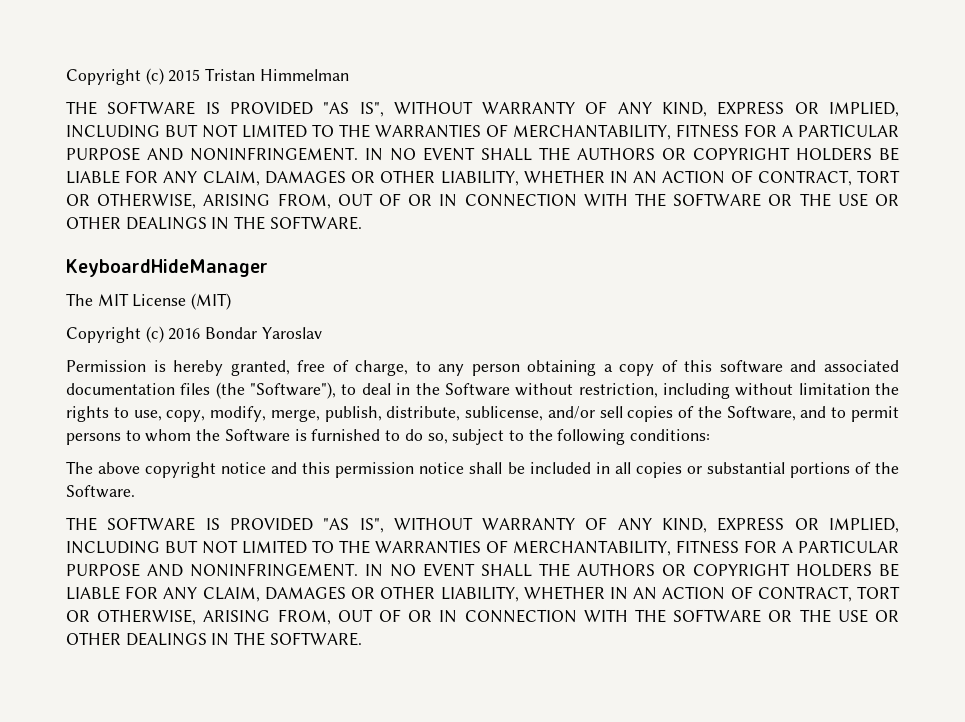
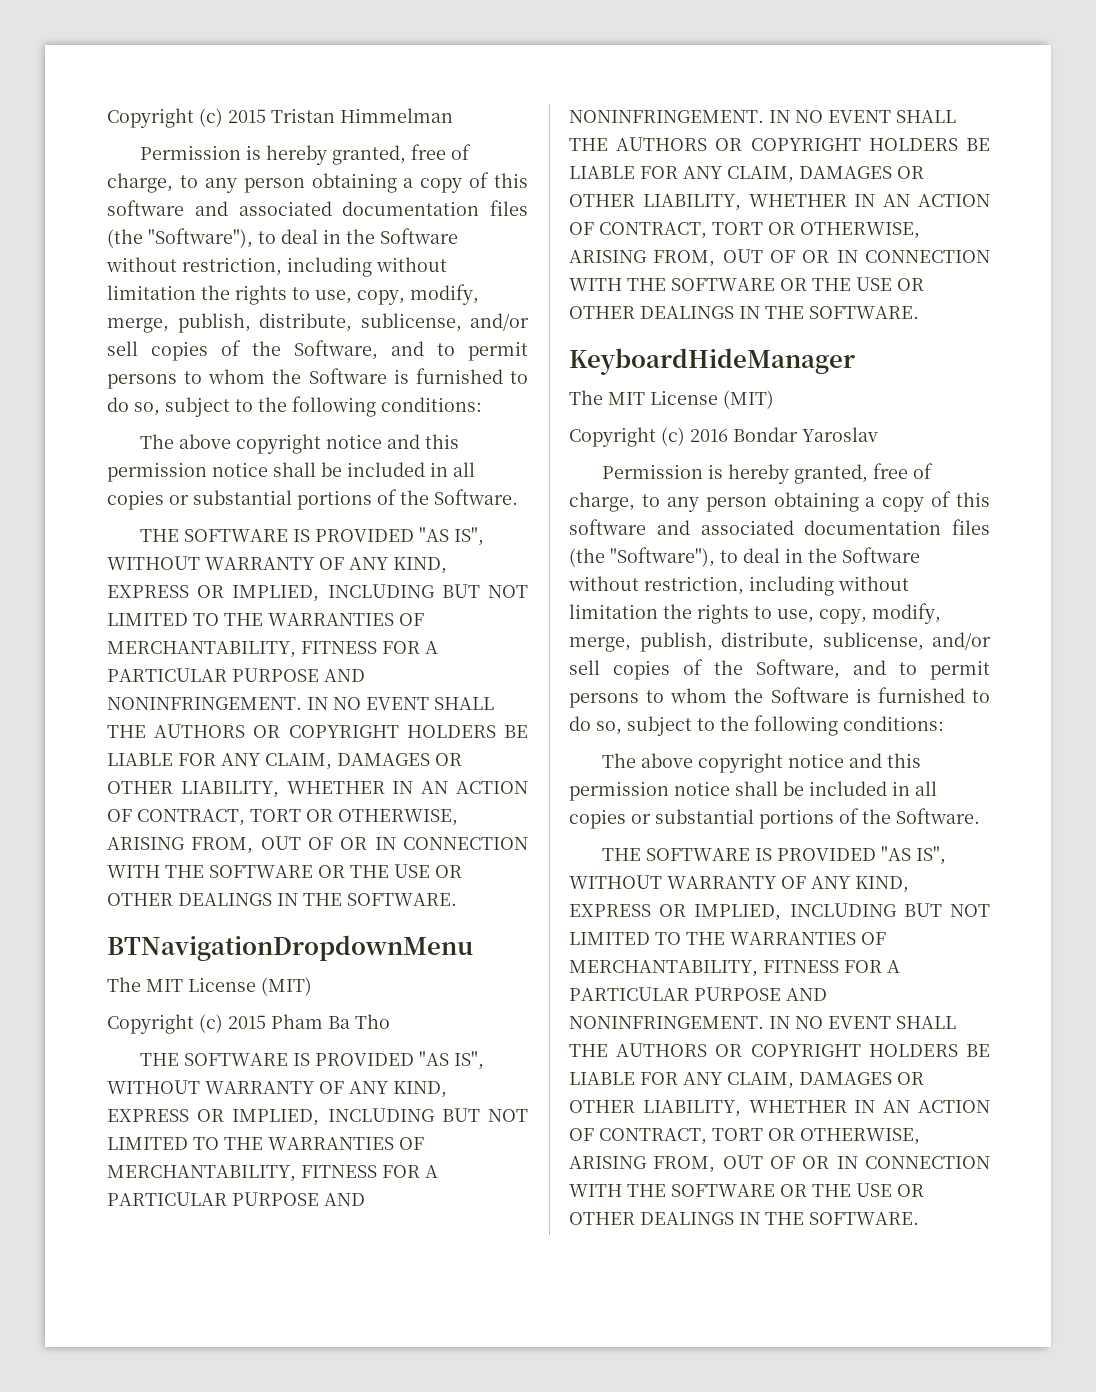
(349, 75) none -> [139,144,471,165] [107,172,528,193] [107,200,528,216] [107,228,458,248] [106,257,447,277] [107,284,479,305] [107,313,529,333] [107,340,528,361] [107,368,528,389] [107,396,482,417] [139,434,459,454] [107,462,475,482] [107,489,518,510] [139,527,484,546] [107,556,447,574] [107,584,528,602] [107,613,424,626] [107,641,438,658] [107,668,365,682] [107,697,494,710] [107,724,528,738] [107,753,462,770] [107,781,528,798] [107,809,458,826] [107,836,528,854] [107,864,462,878] [107,893,457,906] [107,935,473,961] [107,977,312,996] [107,1014,390,1034] // Permission is hereby granted, free of charge, to any person obtaining a copy of this software and associated documentation files (the "Software"), to deal in the Software without restriction, including without limitation the rights to use, copy, modify, merge, publish, distribute, sublicense, and/or sell copies of the Software, and to permit persons to whom the Software is furnished to do so, subject to the following conditions: // The above copyright notice and this permission notice shall be included in all copies or substantial portions of the Software. // THE SOFTWARE IS PROVIDED "AS IS", WITHOUT WARRANTY OF ANY KIND, EXPRESS OR IMPLIED, INCLUDING BUT NOT LIMITED TO THE WARRANTIES OF MERCHANTABILITY, FITNESS FOR A PARTICULAR PURPOSE AND NONINFRINGEMENT. IN NO EVENT SHALL THE AUTHORS OR COPYRIGHT HOLDERS BE LIABLE FOR ANY CLAIM, DAMAGES OR OTHER LIABILITY, WHETHER IN AN ACTION OF CONTRACT, TORT OR OTHERWISE, ARISING FROM, OUT OF OR IN CONNECTION WITH THE SOFTWARE OR THE USE OR OTHER DEALINGS IN THE SOFTWARE. // BTNavigationDropdownMenu // The MIT License (MIT) // Copyright (c) 2015 Pham Ba Tho

